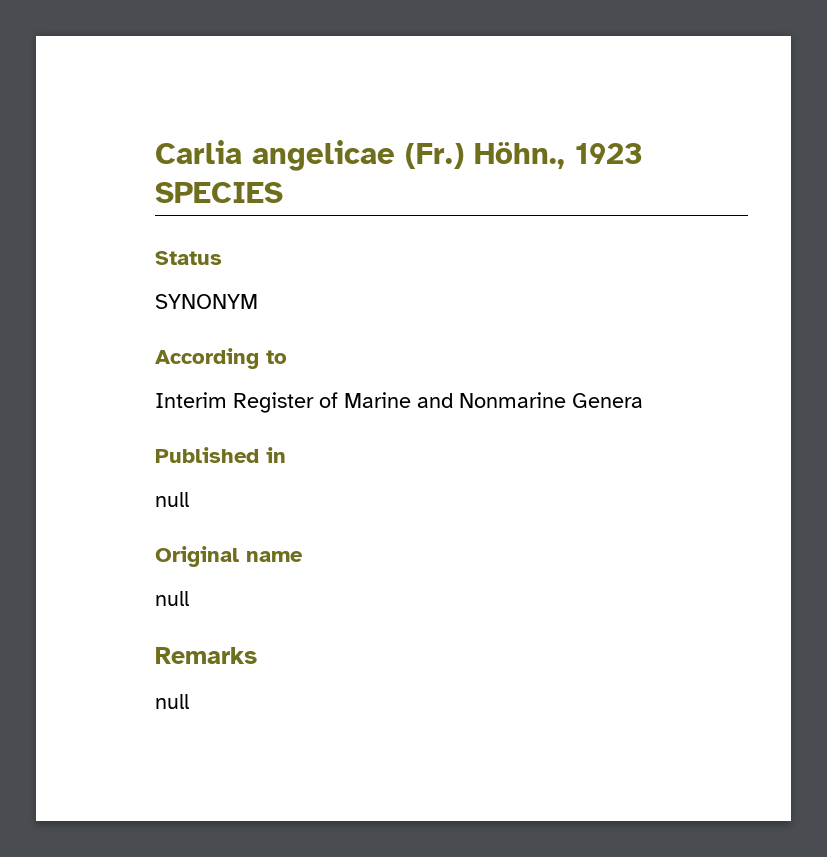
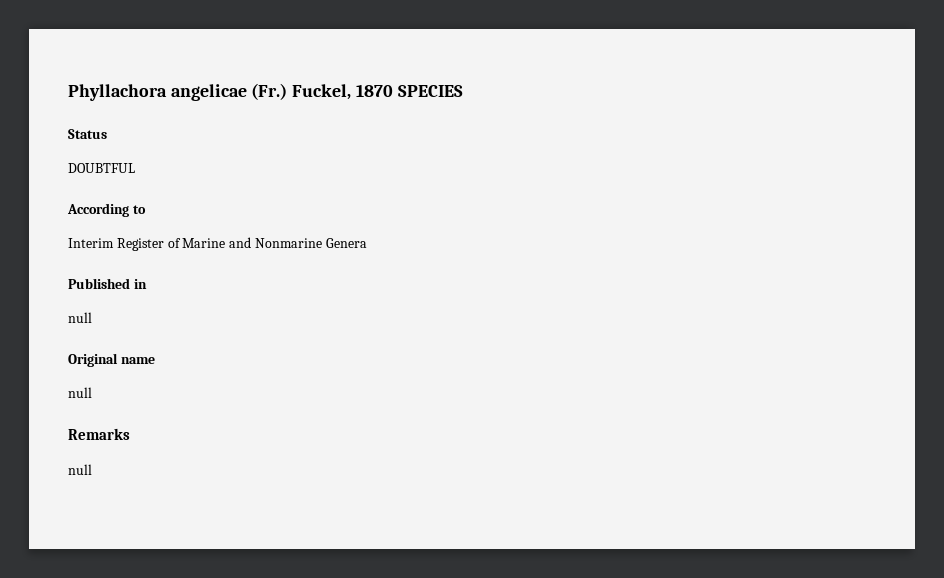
[155,140,242,164] Carlia -> [68,84,167,101] Phyllachora
[474,142,643,169] Höhn., 1923 -> [292,84,393,100] Fuckel, 1870
[155,294,258,309] SYNONYM -> [68,163,135,173] DOUBTFUL

